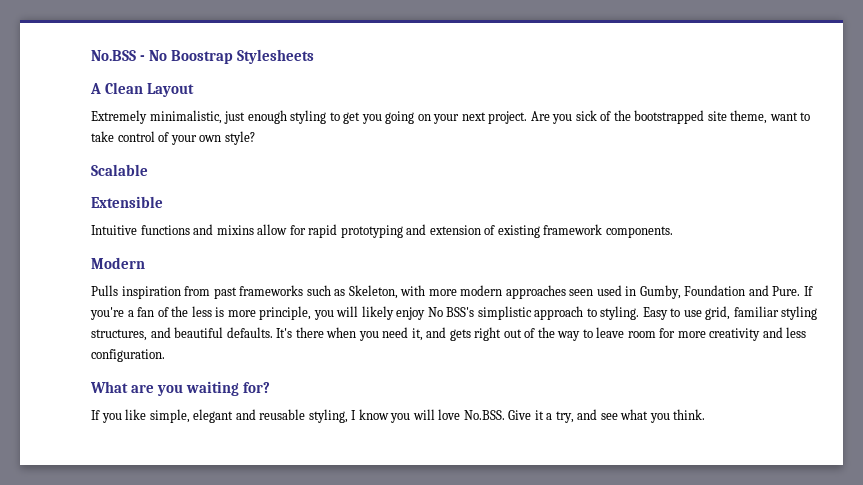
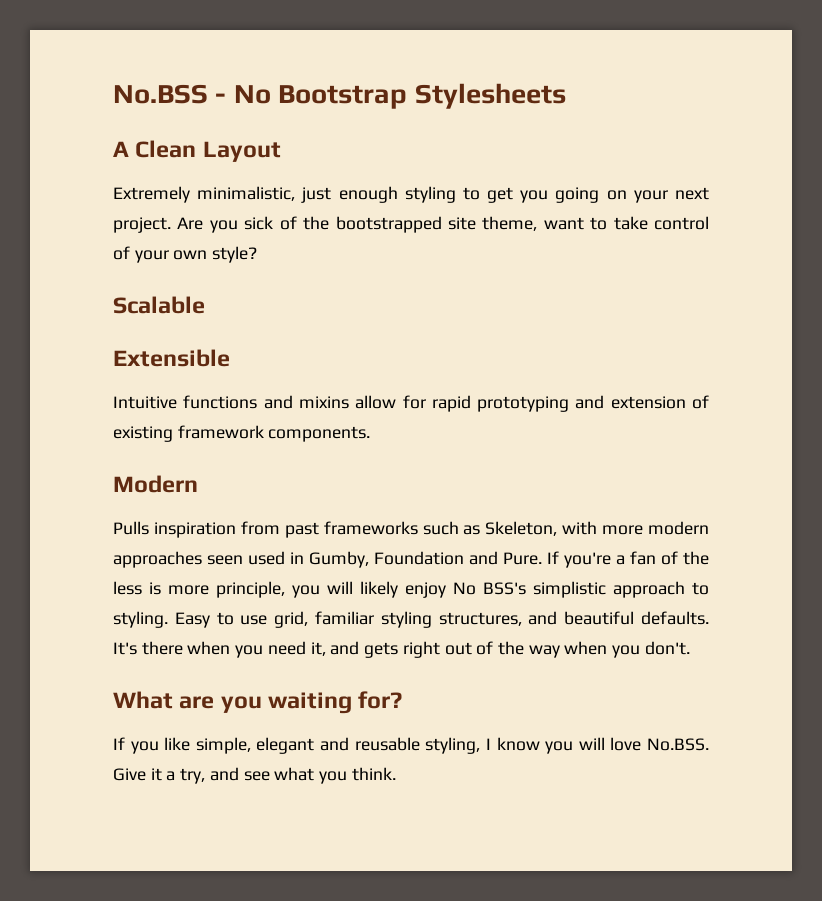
[171,50,234,64] Boostrap -> [278,85,408,109] Bootstrap
[582,327,807,341] [91,349,165,362] to leave room for more creativity and less configuration. -> [564,641,690,658] when you don't.

